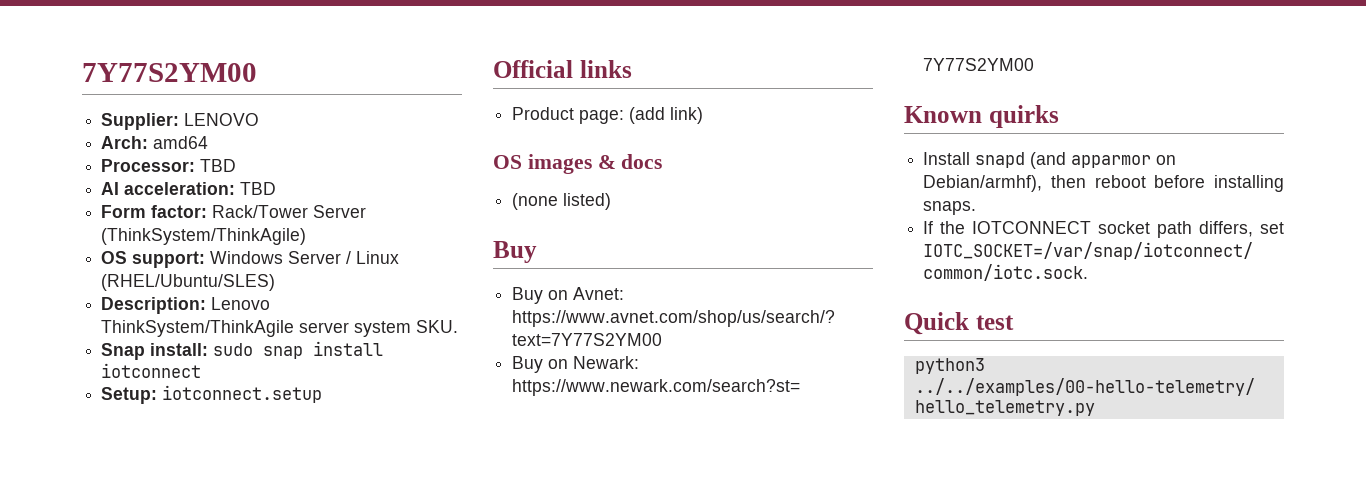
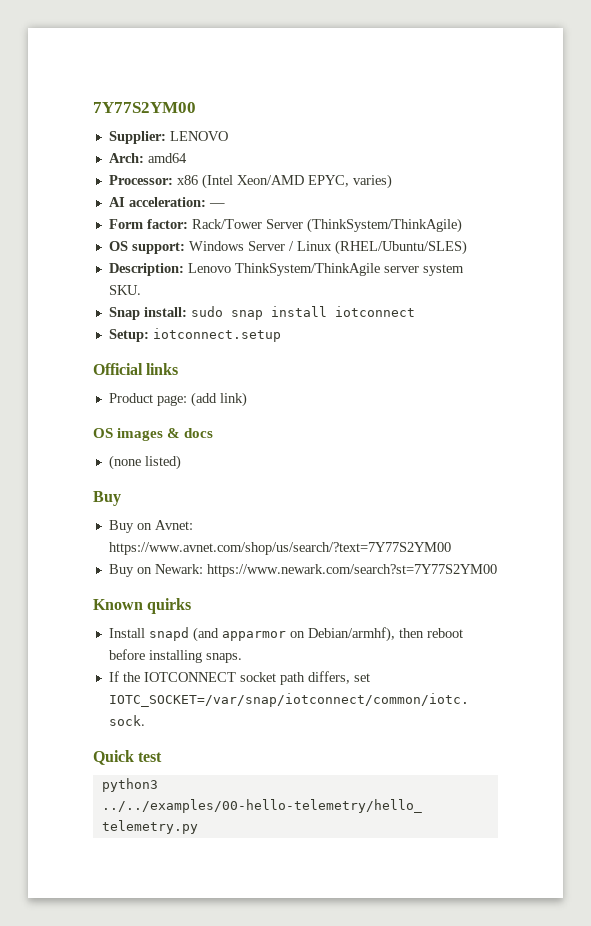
[200,159,237,172] TBD -> [176,174,392,189] x86 (Intel Xeon/AMD EPYC, varies)
[240,182,277,195] TBD -> [208,203,225,207] —

